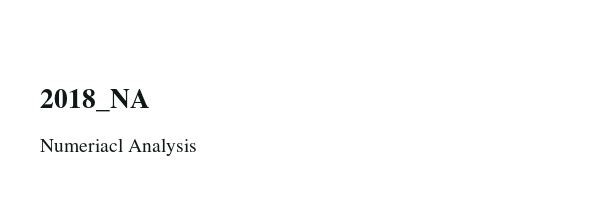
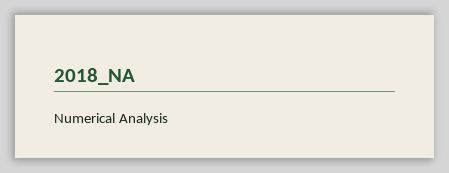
[40,138,123,152] Numeriacl -> [54,113,115,123] Numerical

